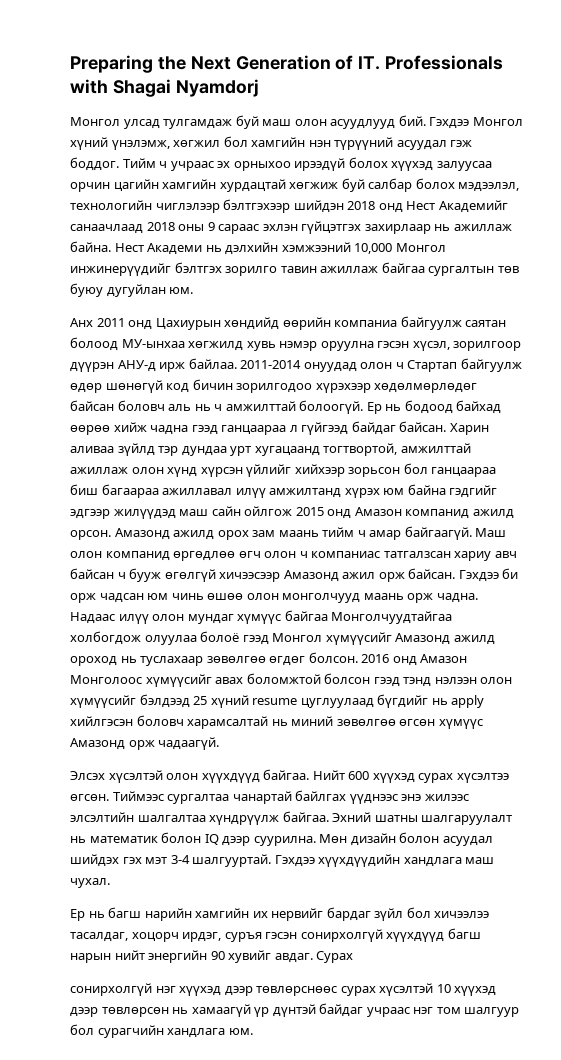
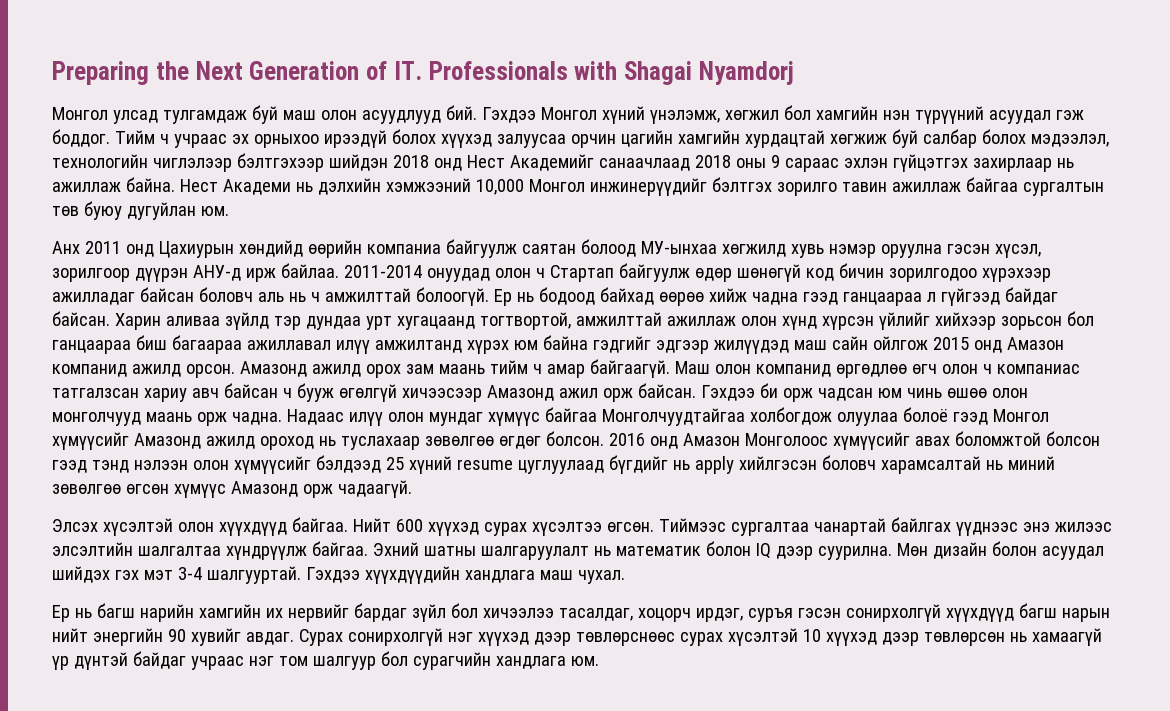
[374,383,478,393] хөдөлмөрлөдөг -> [52,292,135,305] ажилладаг
(354, 957) // -> (343, 637) none

